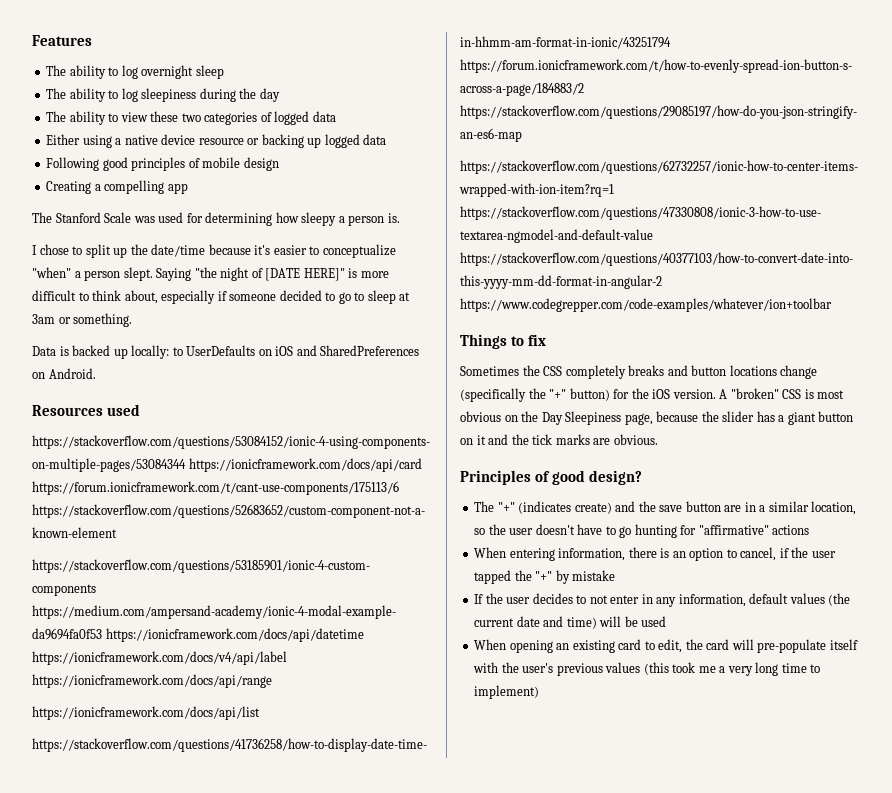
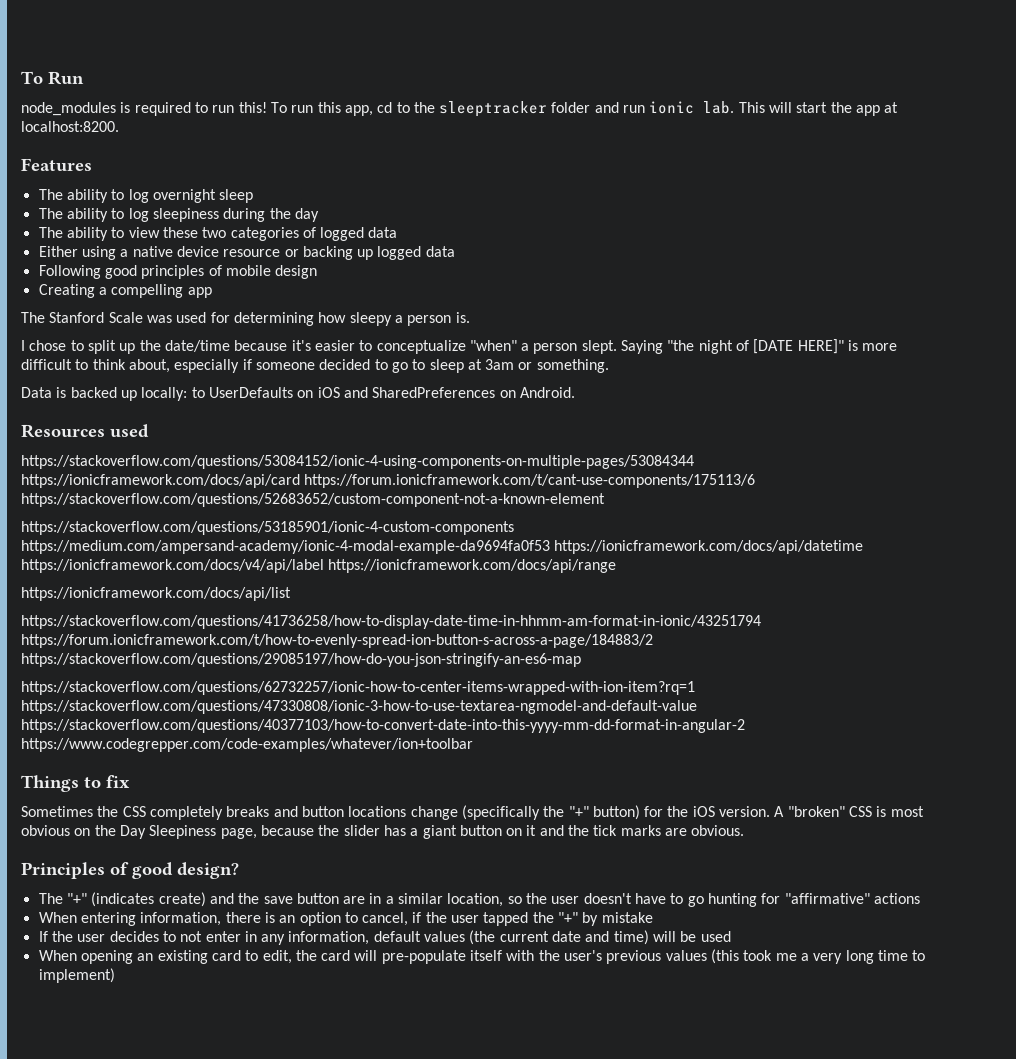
(32, 40) none -> [21,71,84,85] [21,101,899,117] [21,121,119,132] To Run // node_modules is required to run this! To run this app, cd to the sleeptracker folder and run ionic lab. This will start the app at localhost:8200. //

